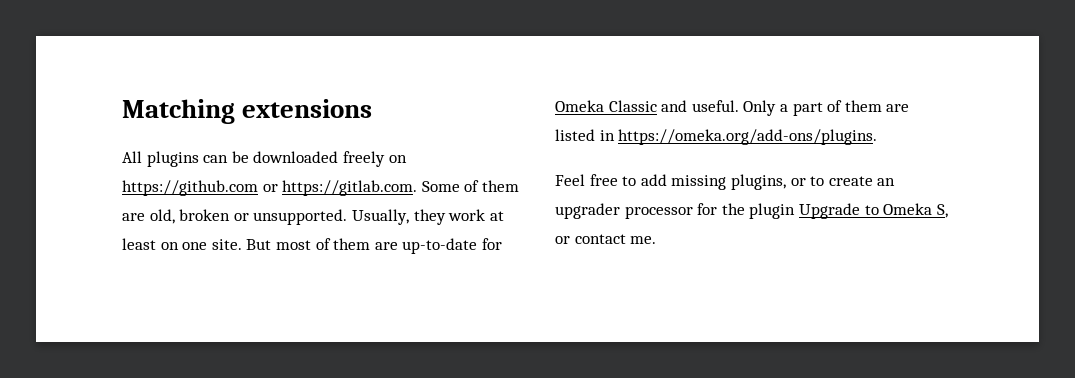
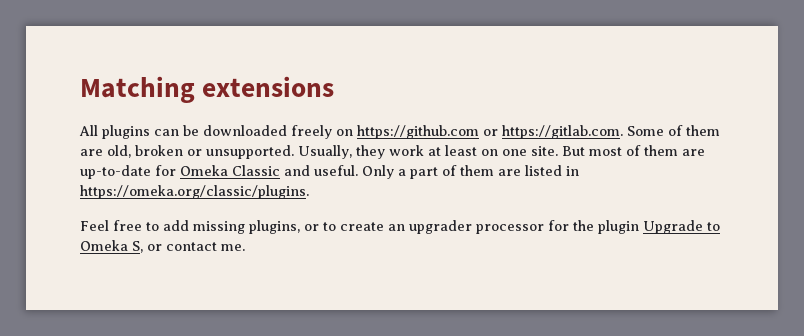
[618,129,878,145] https://omeka.org/add-ons/plugins. -> [80,185,309,199] https://omeka.org/classic/plugins.

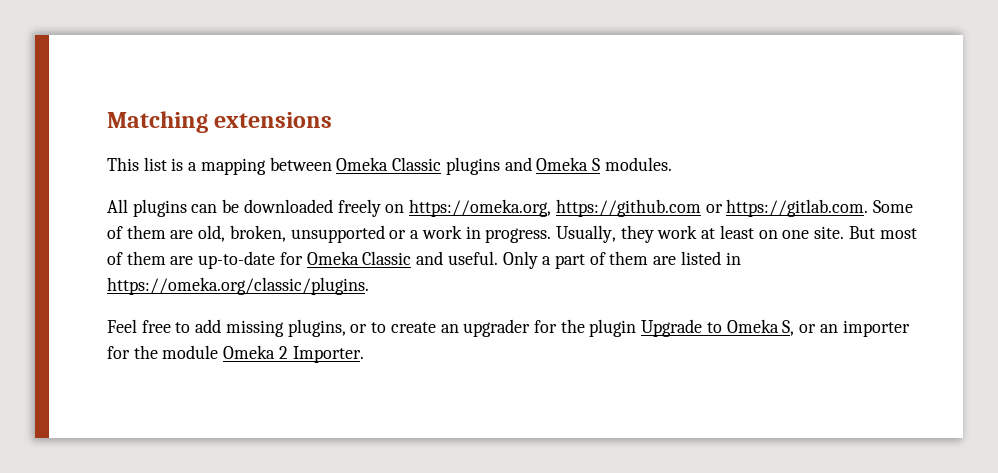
(335, 86) none -> [107,157,672,175] // This list is a mapping between Omeka Classic plugins and Omeka S modules.
(353, 132) none -> [409,199,552,217] https://omeka.org,
[135,145,294,159] broken or unsupported. -> [229,225,552,243] broken, unsupported or a work in progress.
[476,224,544,234] processor -> (531, 328) none
[166,242,245,251] contact me. -> [819,320,910,337] [107,345,364,363] an importer for the module Omeka 2 Importer.

